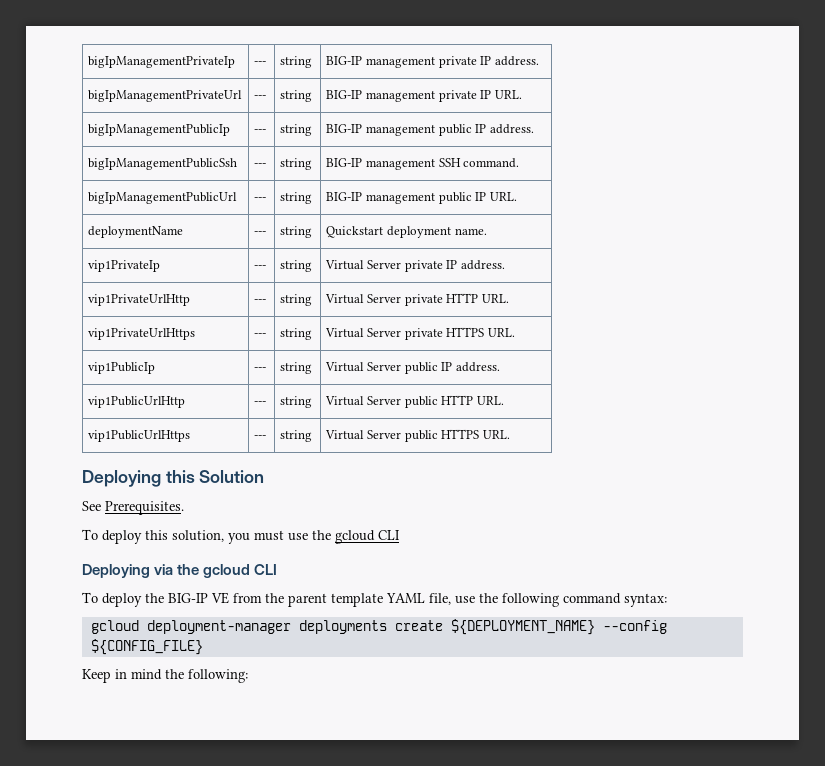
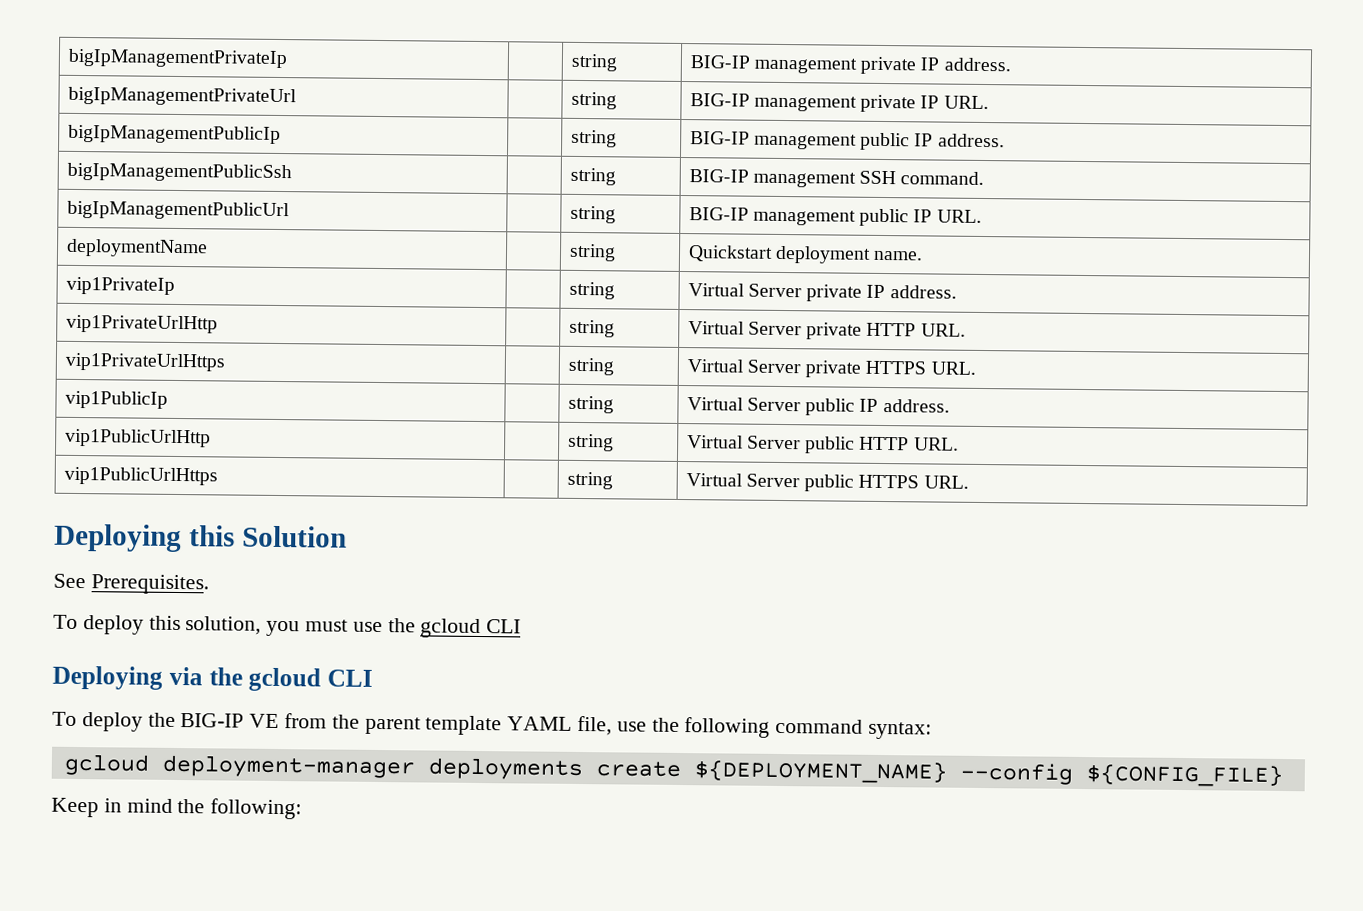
[254,61,267,65] --- -> (288, 58) none
[254,95,267,99] --- -> (297, 96) none
[254,129,267,133] --- -> (281, 134) none
[254,163,267,167] --- -> (292, 172) none
[254,197,267,201] --- -> (290, 210) none
[254,231,267,235] --- -> (208, 248) none
[254,265,267,269] --- -> (175, 285) none
[254,299,267,303] --- -> (218, 324) none
[254,333,267,337] --- -> (225, 362) none
[254,367,267,371] --- -> (168, 399) none
[254,401,267,405] --- -> (211, 438) none
[254,435,267,439] --- -> (218, 476) none

